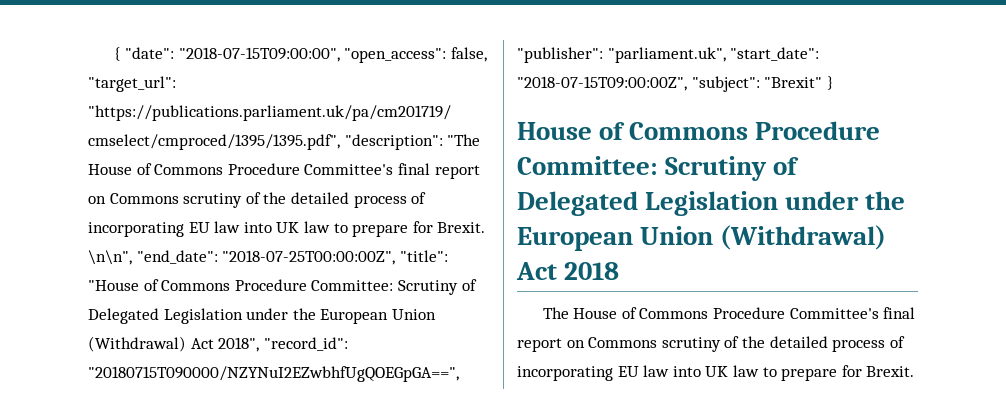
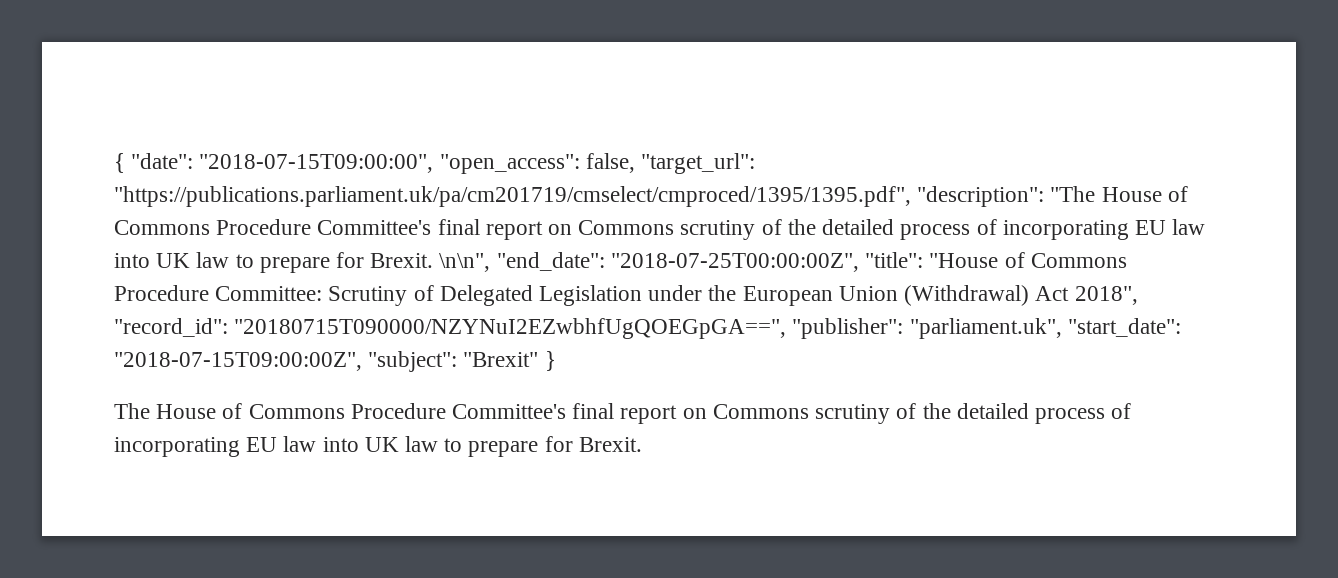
[517,121,881,140] [517,156,800,181] [517,191,906,216] [517,225,887,251] [516,262,620,280] // House of Commons Procedure Committee: Scrutiny of Delegated Legislation under the European Union (Withdrawal) Act 2018 -> (556, 361) none

